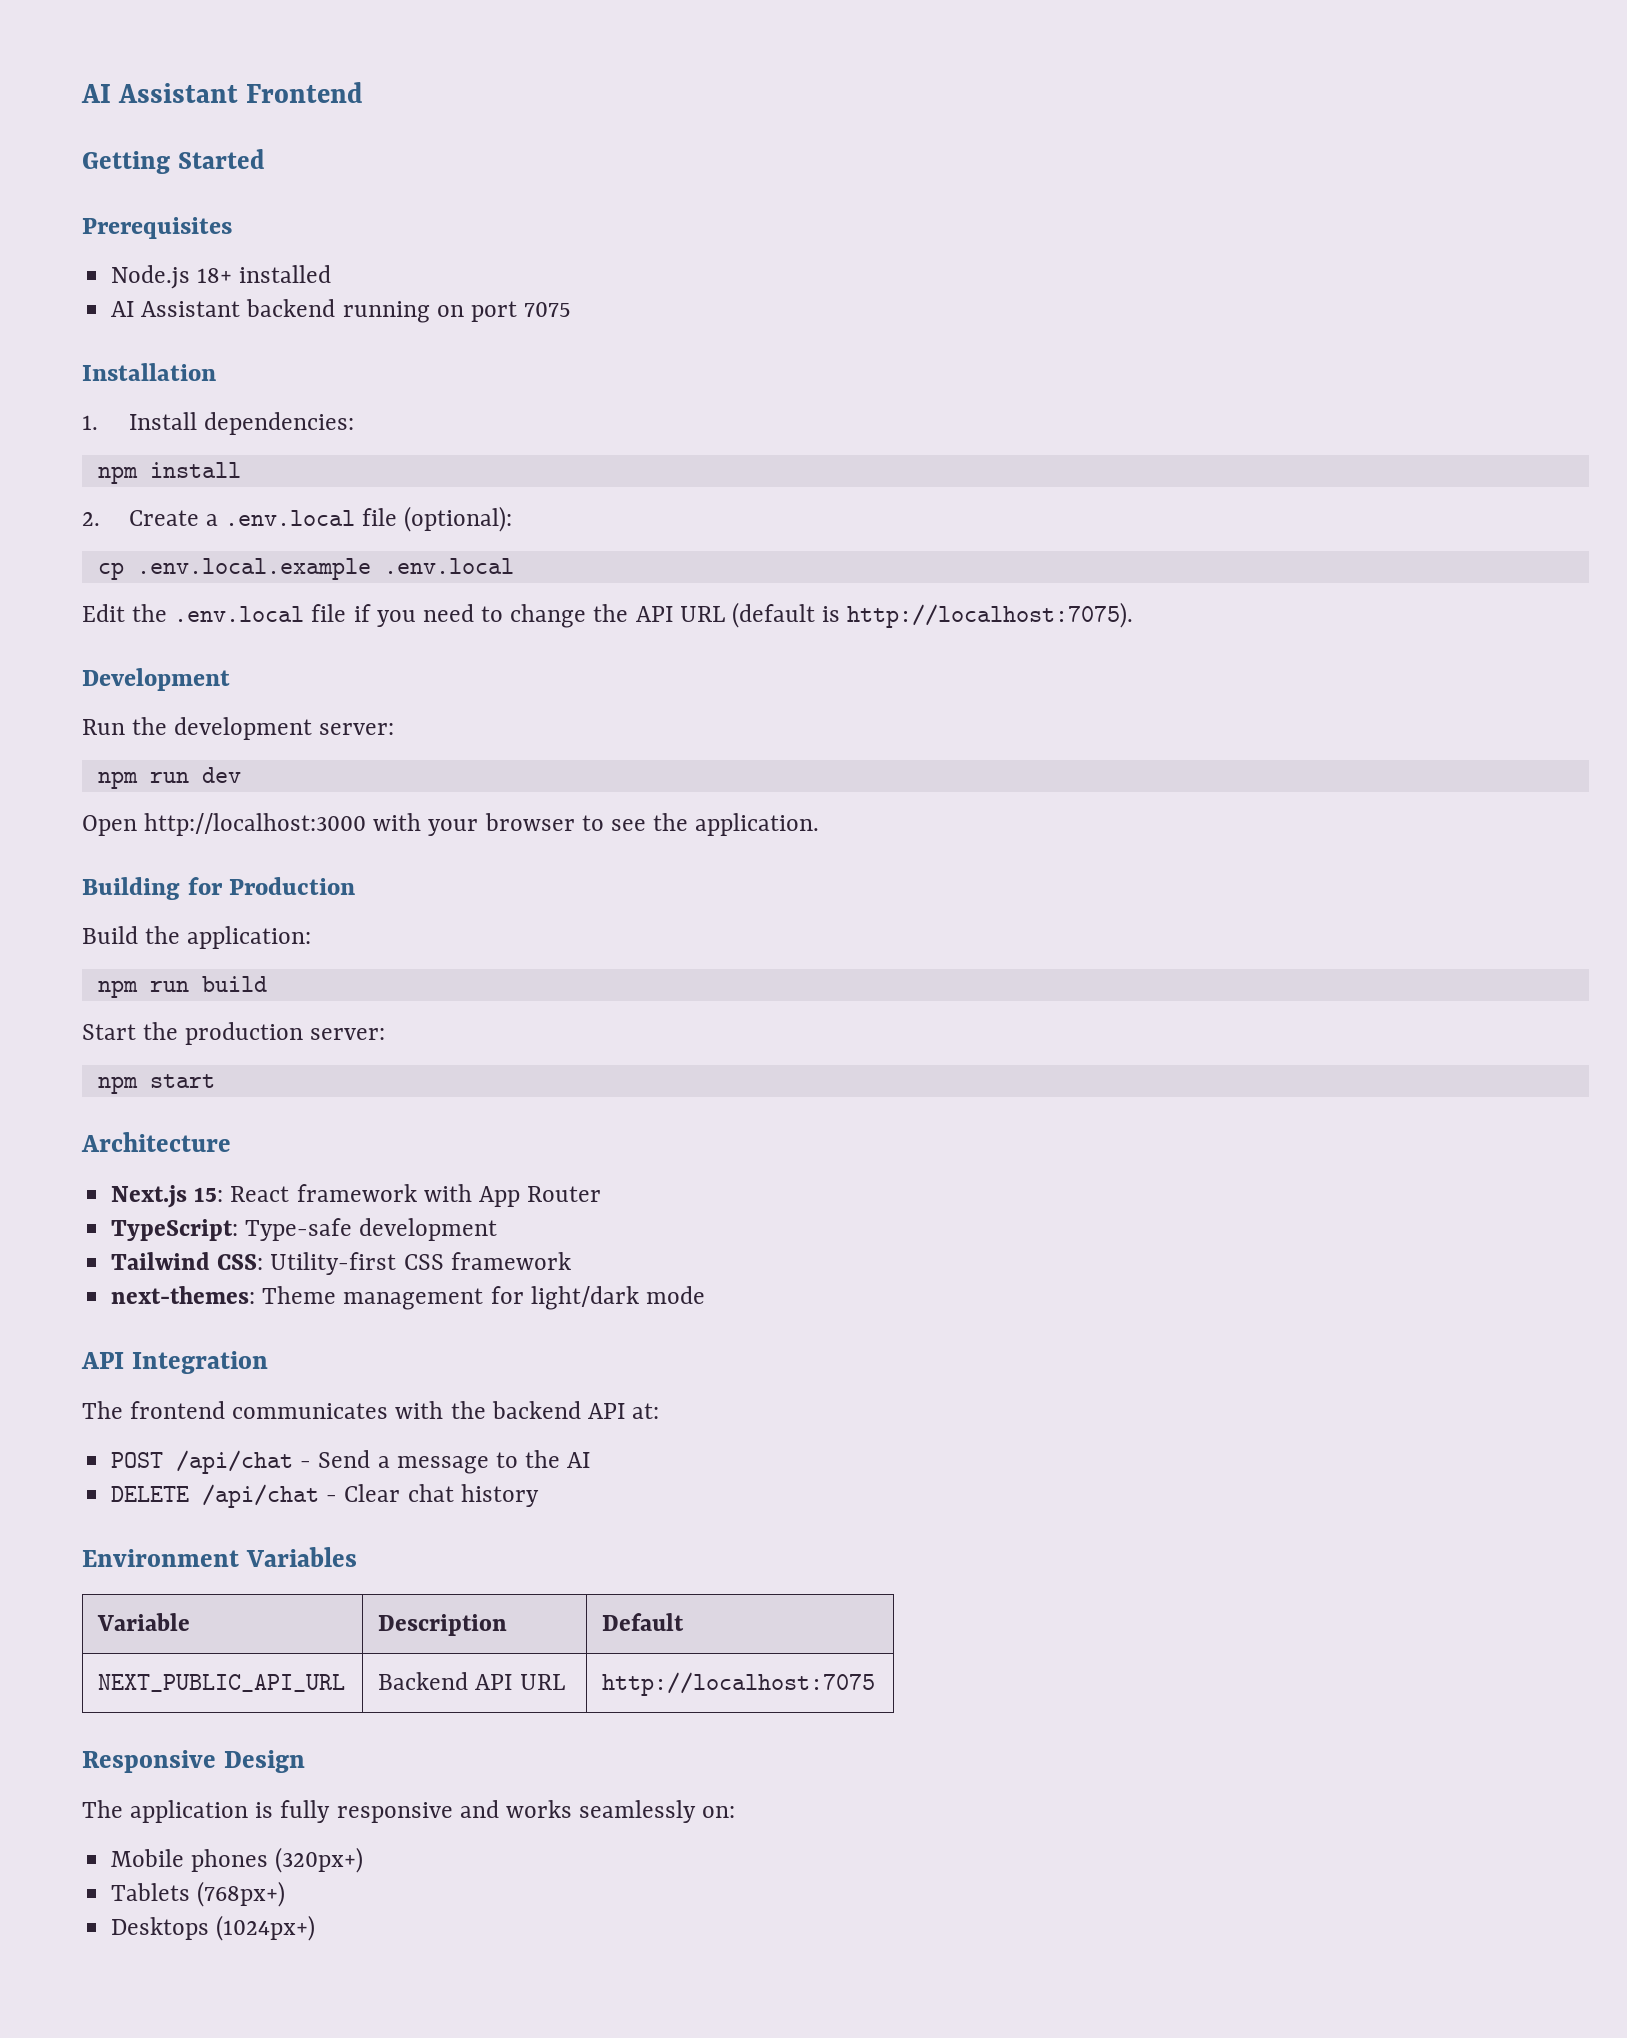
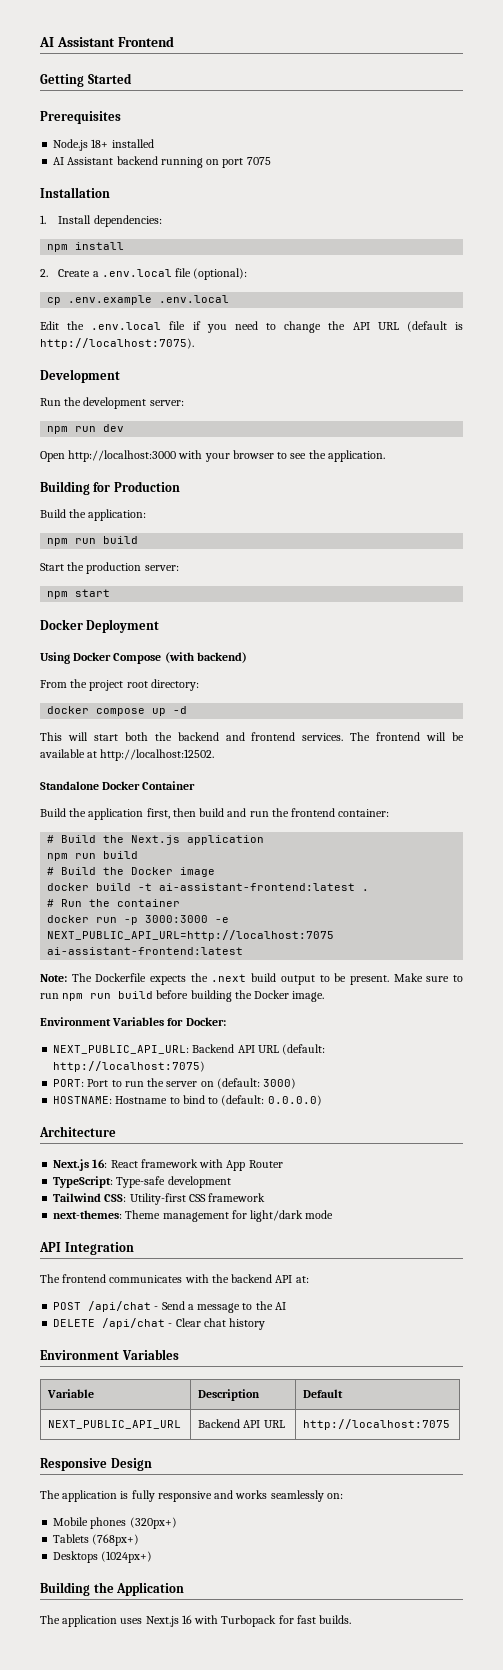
[136,558,371,580] .env.local.example -> [68,295,153,305] .env.example
(215, 1081) none -> [40,619,160,633] [40,652,247,664] [40,679,199,691] [47,706,188,716] [40,732,465,741] [40,749,215,761] [40,781,196,790] [40,808,390,820] [47,835,265,845] [47,851,139,861] [47,867,216,877] [47,883,370,891] [47,899,181,907] [47,915,230,925] [47,930,335,941] [47,947,244,955] [40,973,463,985] [40,990,325,1002] [40,1017,226,1026] [53,1044,326,1055] [53,1061,206,1072] [53,1078,297,1089] [53,1095,322,1106] // Docker Deployment // Using Docker Compose (with backend) // From the project root directory: // docker compose up -d // This will start both the backend and frontend services. The frontend will be available at http://localhost:12502. // Standalone Docker Container // Build the application first, then build and run the frontend container: // # Build the Next.js application // npm run build // # Build the Docker image // docker build -t ai-assistant-frontend:latest . // # Run the container // docker run -p 3000:3000 -e NEXT_PUBLIC_API_URL=http://localhost:7075 ai-assistant-frontend:latest // Note: The Dockerfile expects the .next build output to be present. Make sure to run npm run build before building the Docker image. // Environment Variables for Docker: // NEXT_PUBLIC_API_URL: Backend API URL (default: http://localhost:7075) // PORT: Port to run the server on (default: 3000) // HOSTNAME: Hostname to bind to (default: 0.0.0.0)
[194,1187,224,1202] 15: -> [92,1159,108,1168] 16:
(316, 1928) none -> [40,1582,185,1596] [40,1615,352,1627] // Building the Application // The application uses Next.js 16 with Turbopack for fast builds.

